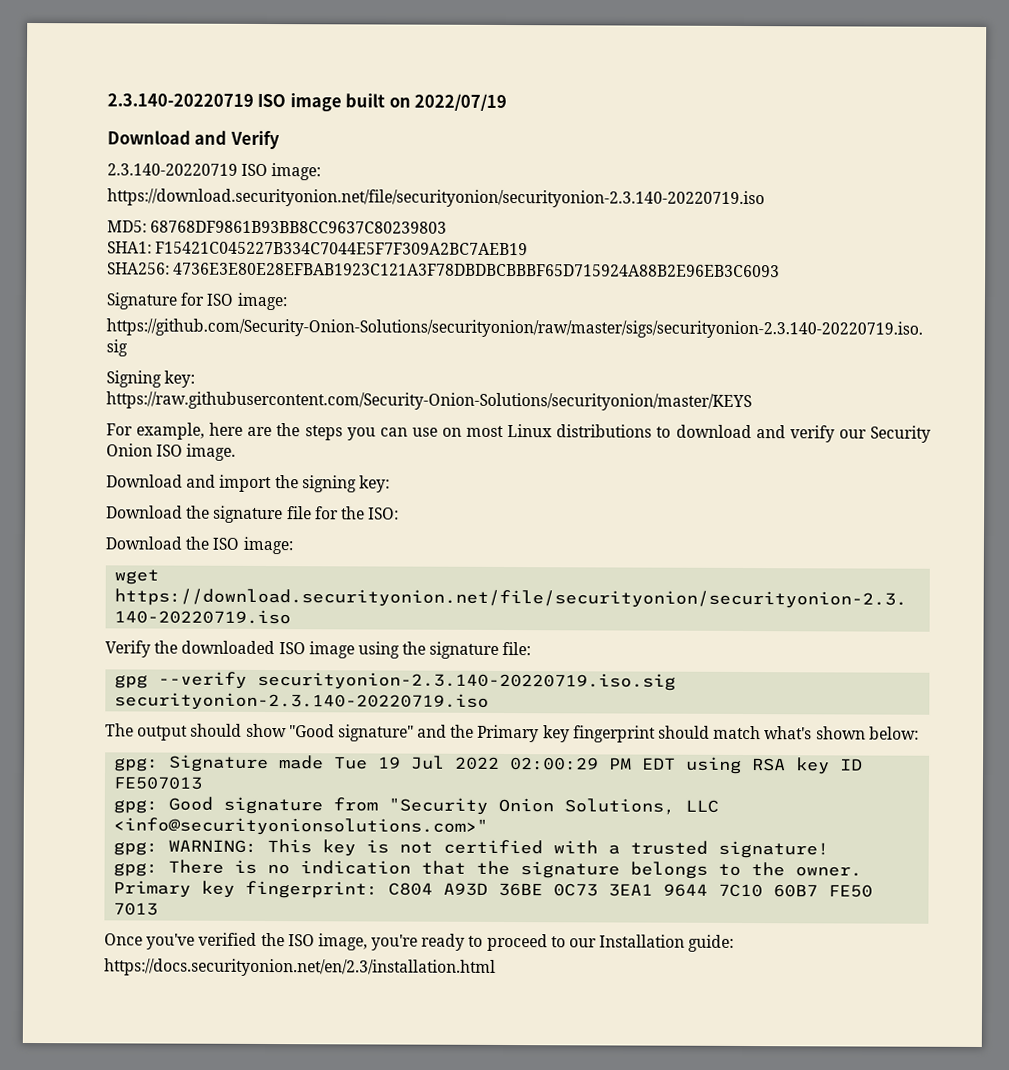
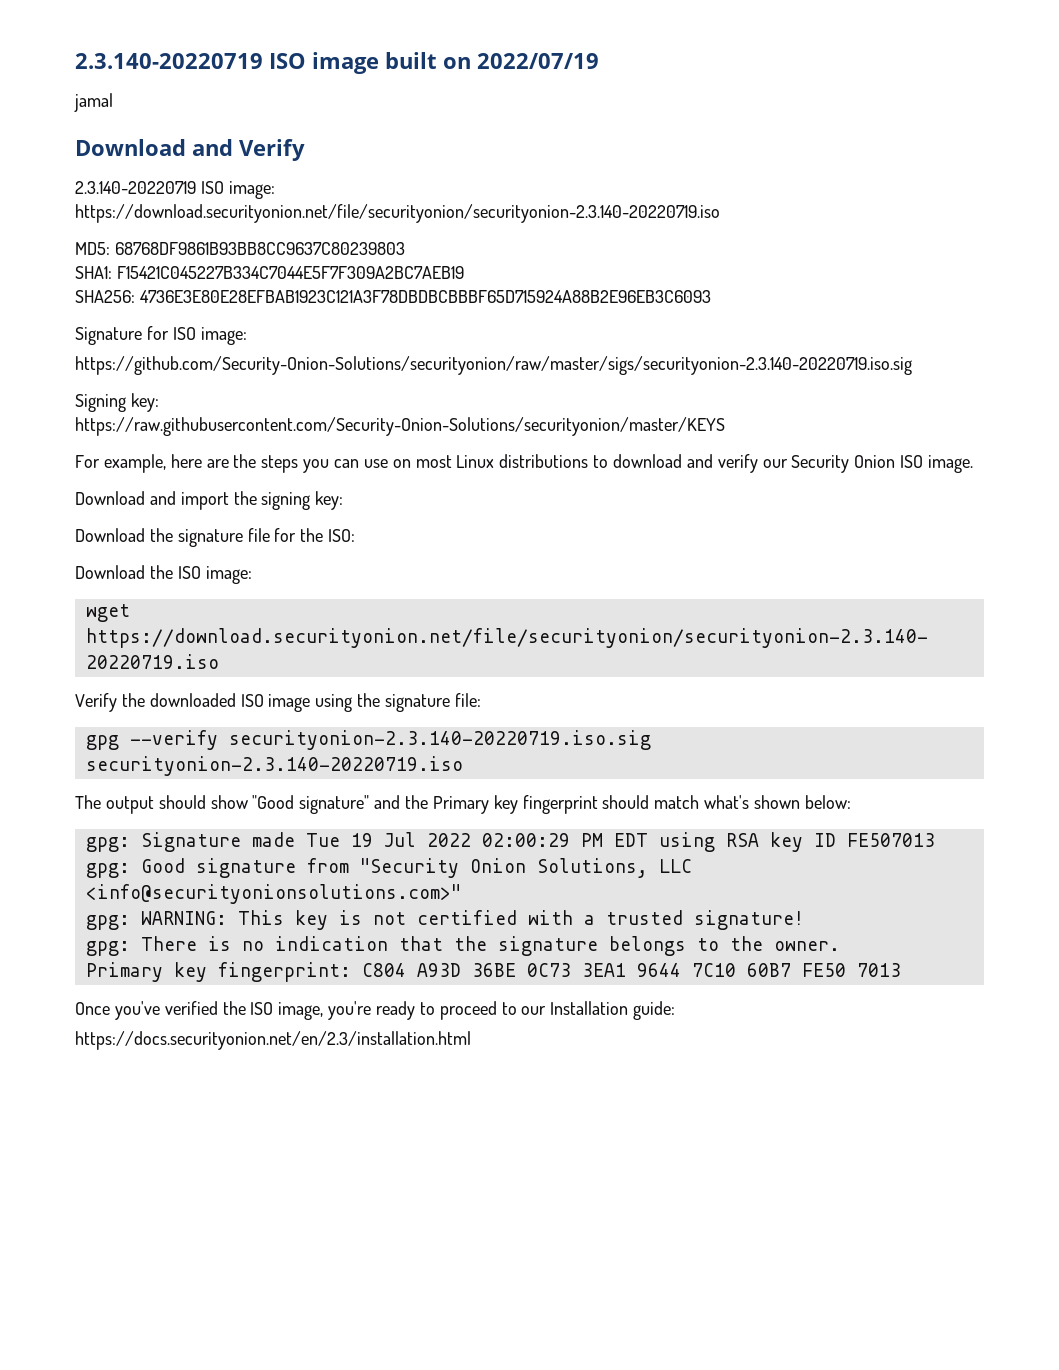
(508, 102) none -> [74,93,113,112] // jamal

